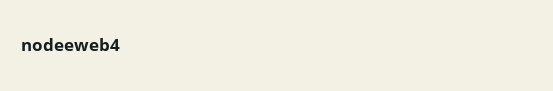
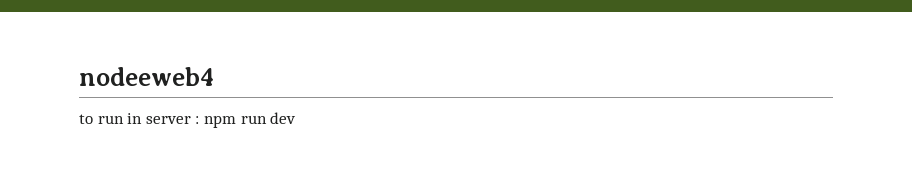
(120, 44) none -> [79,112,297,128] // to run in server : npm run dev

